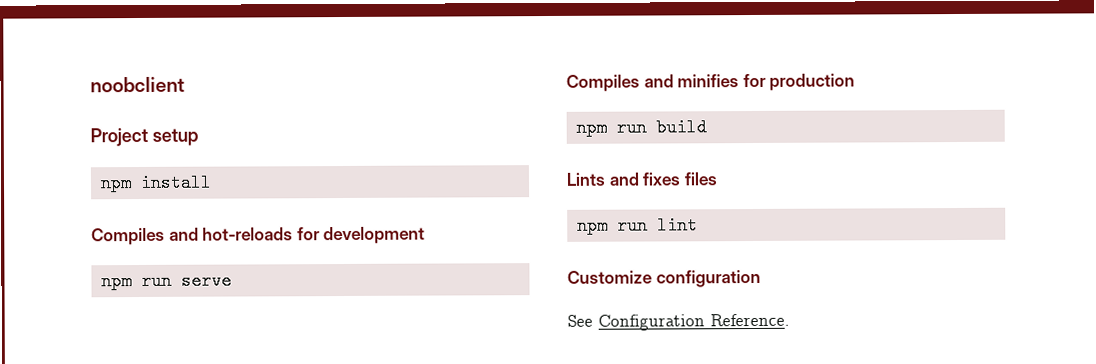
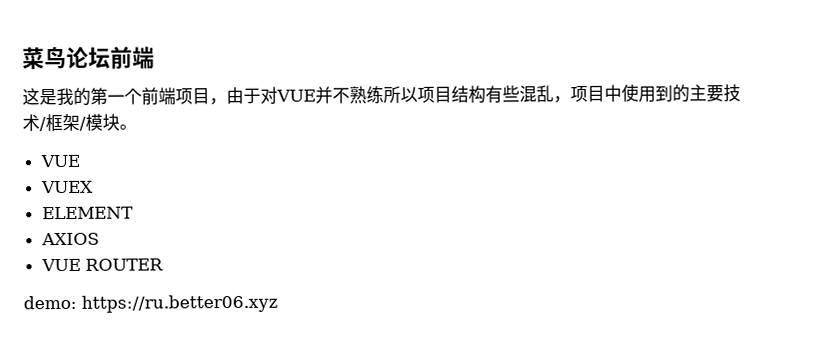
[90,76,185,93] [90,127,199,147] [99,173,212,193] [91,226,426,246] [100,271,232,291] [566,73,856,92] [575,118,707,137] [566,172,718,186] [576,216,698,235] [567,269,761,288] [567,313,790,331] noobclient // Project setup // npm install // Compiles and hot-reloads for development // npm run serve // Compiles and minifies for production // npm run build // Lints and fixes files // npm run lint // Customize configuration // See Configuration Reference. -> [22,46,155,70] [22,83,741,106] [22,113,137,132] [39,154,80,168] [40,180,94,194] [41,206,134,220] [40,232,100,246] [40,258,164,272] [23,294,278,313] 菜鸟论坛前端 // 这是我的第一个前端项目，由于对VUE并不熟练所以项目结构有些混乱，项目中使用到的主要技术/框架/模块。 // VUE // VUEX // ELEMENT // AXIOS // VUE ROUTER // demo: https://ru.better06.xyz

